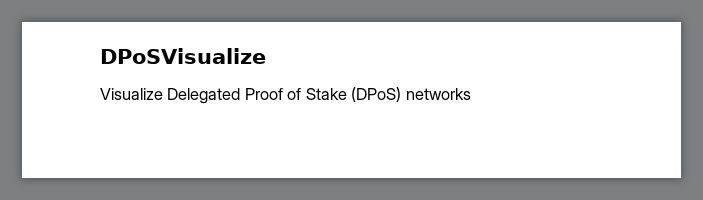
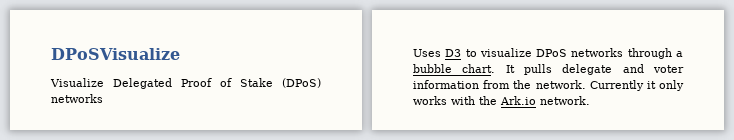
(471, 94) none -> [413,48,683,59] [413,64,684,75] [413,80,684,91] [413,96,590,105] // Uses D3 to visualize DPoS networks through a bubble chart. It pulls delegate and voter information from the network. Currently it only works with the Ark.io network.

